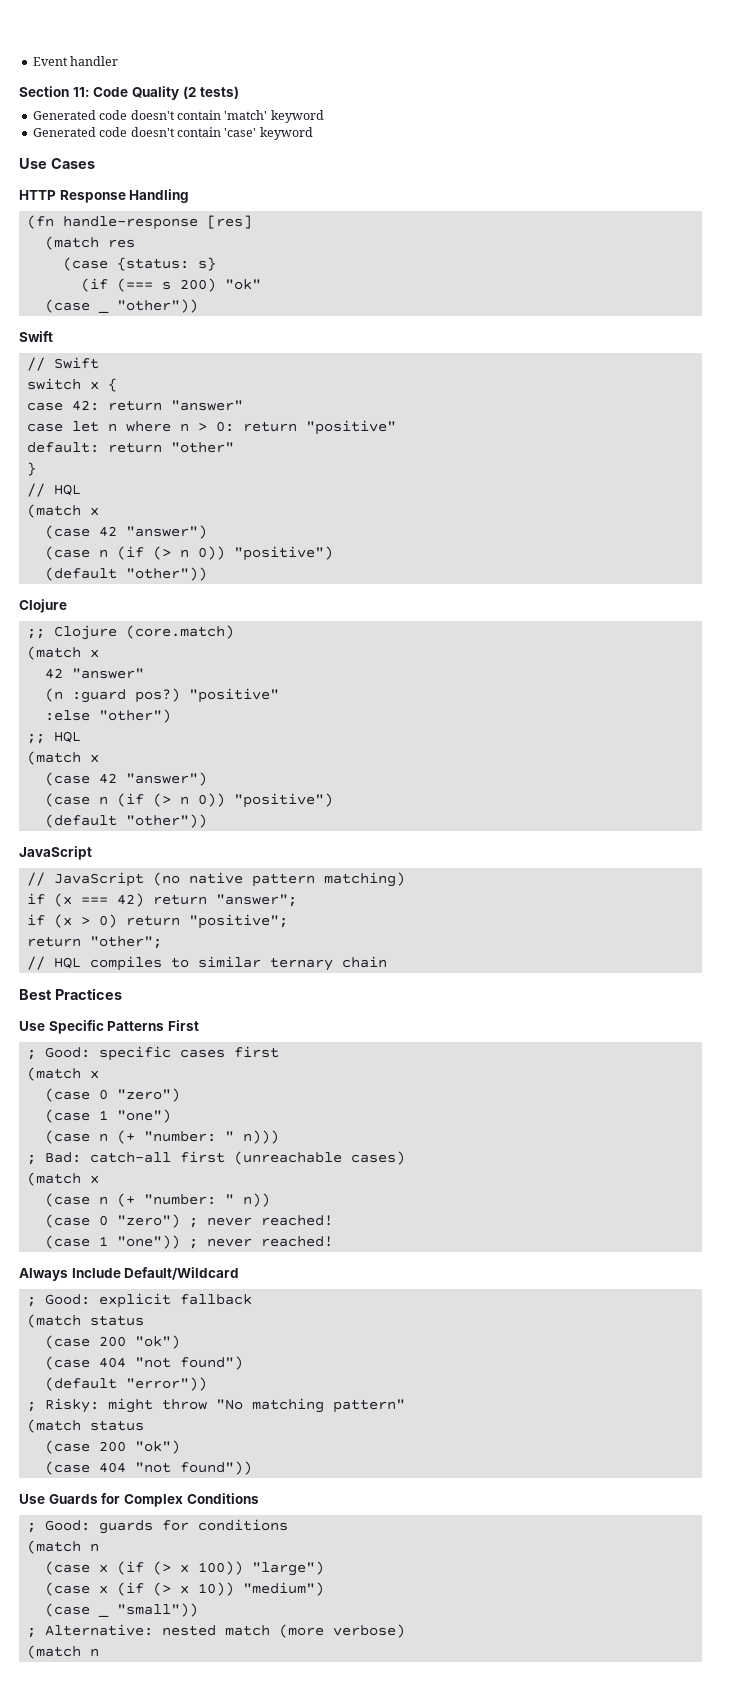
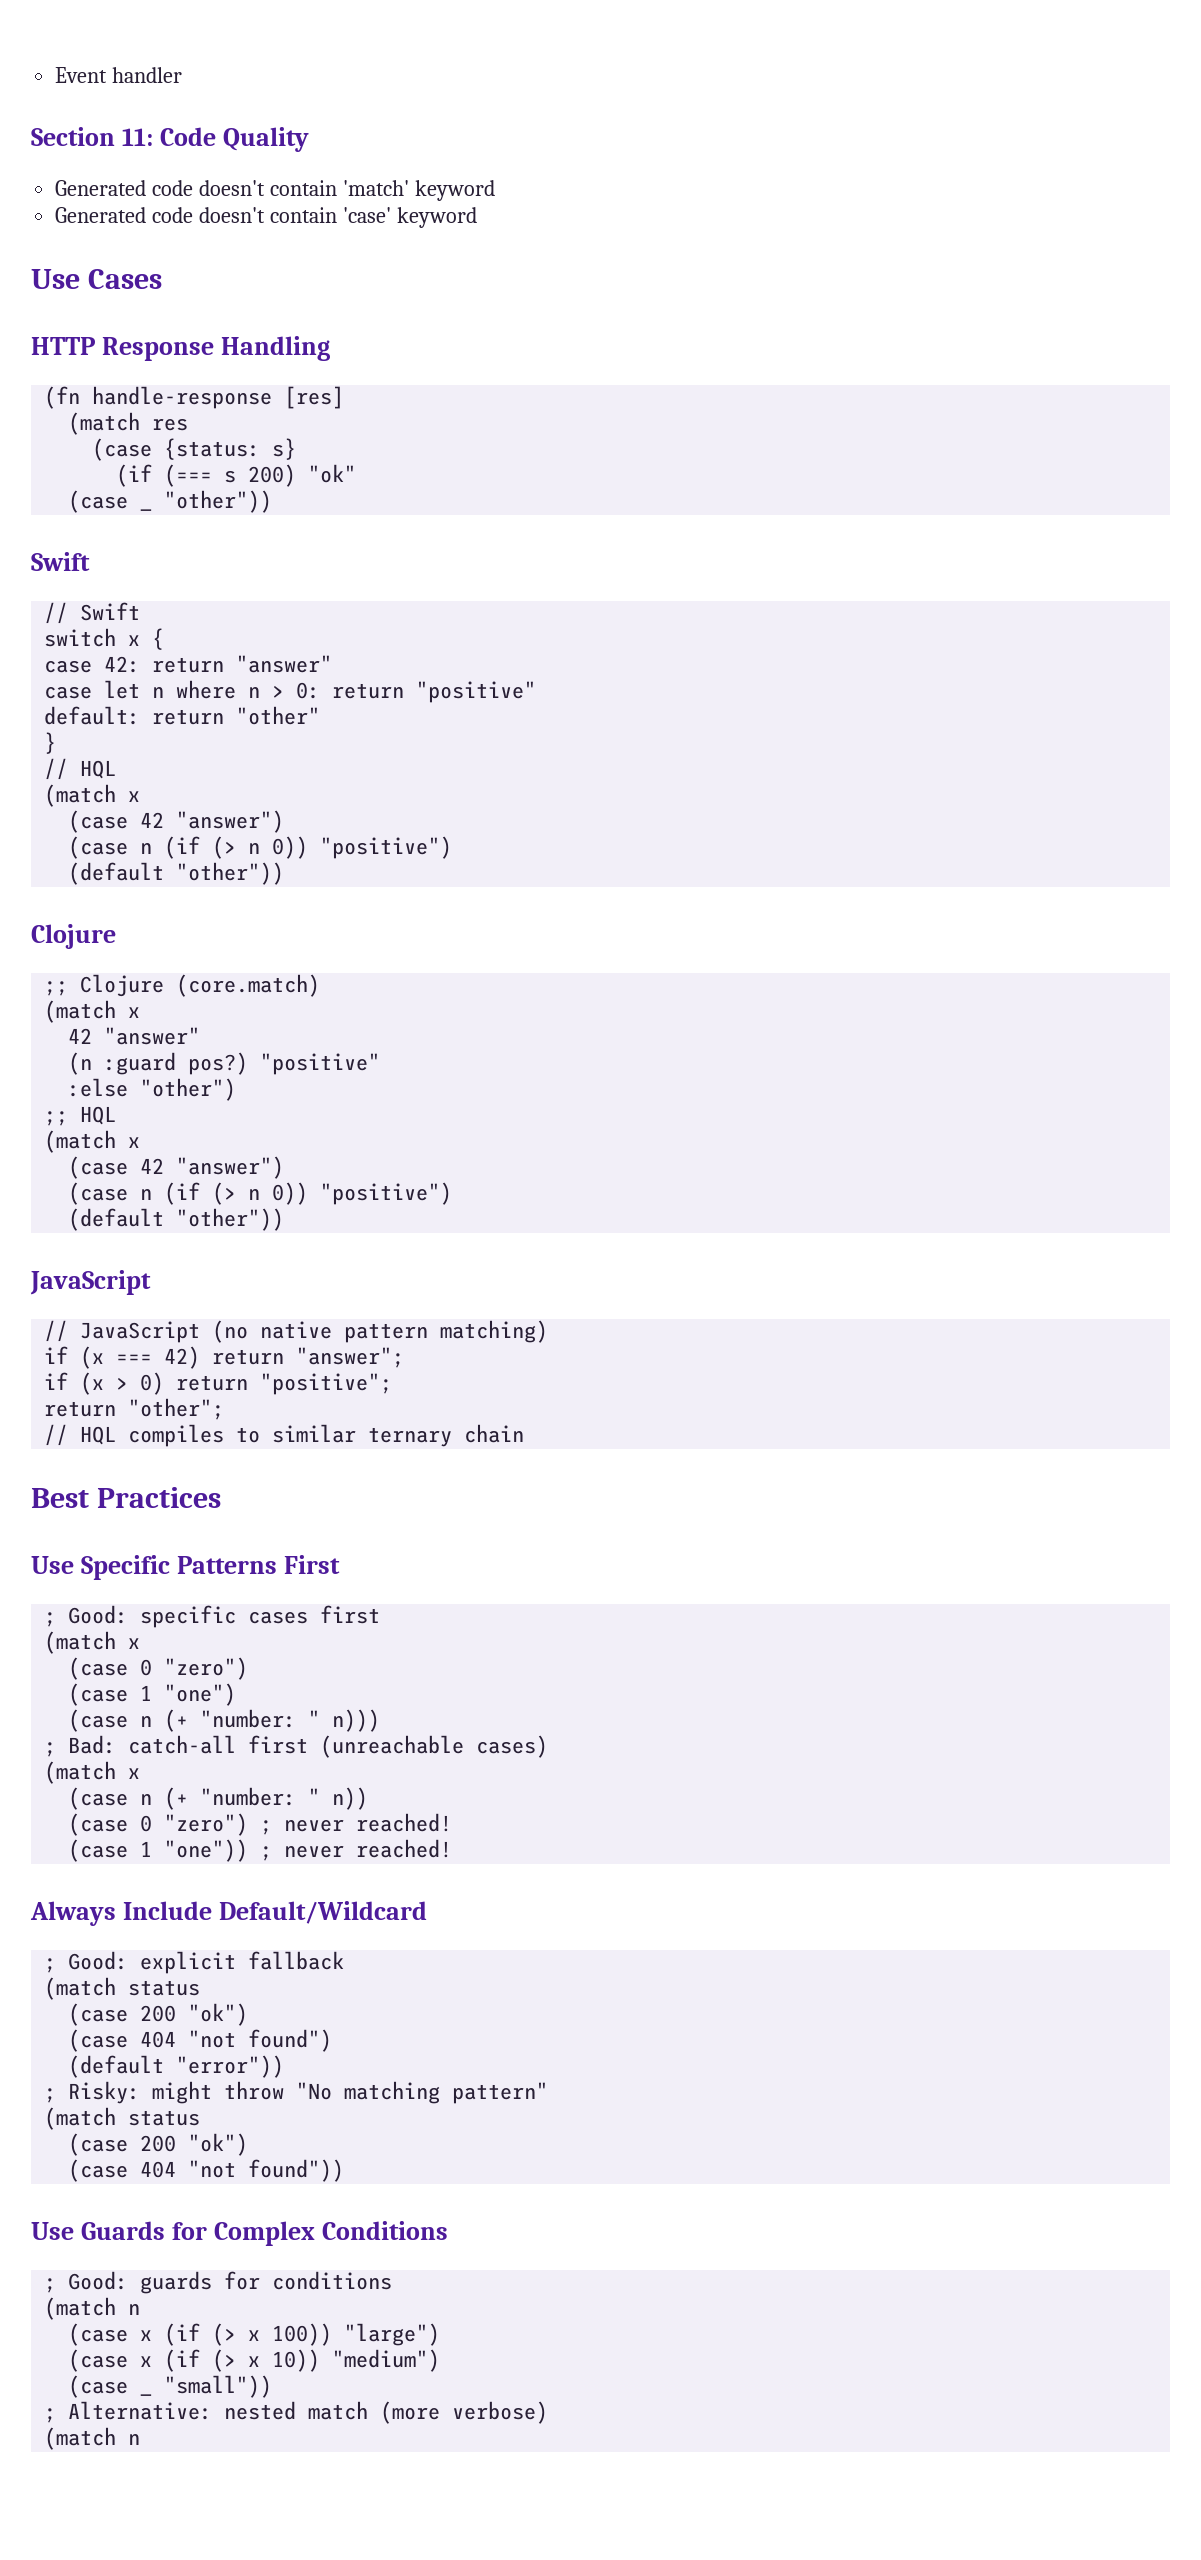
[182,86,240,99] (2 tests) -> (309, 139) none

